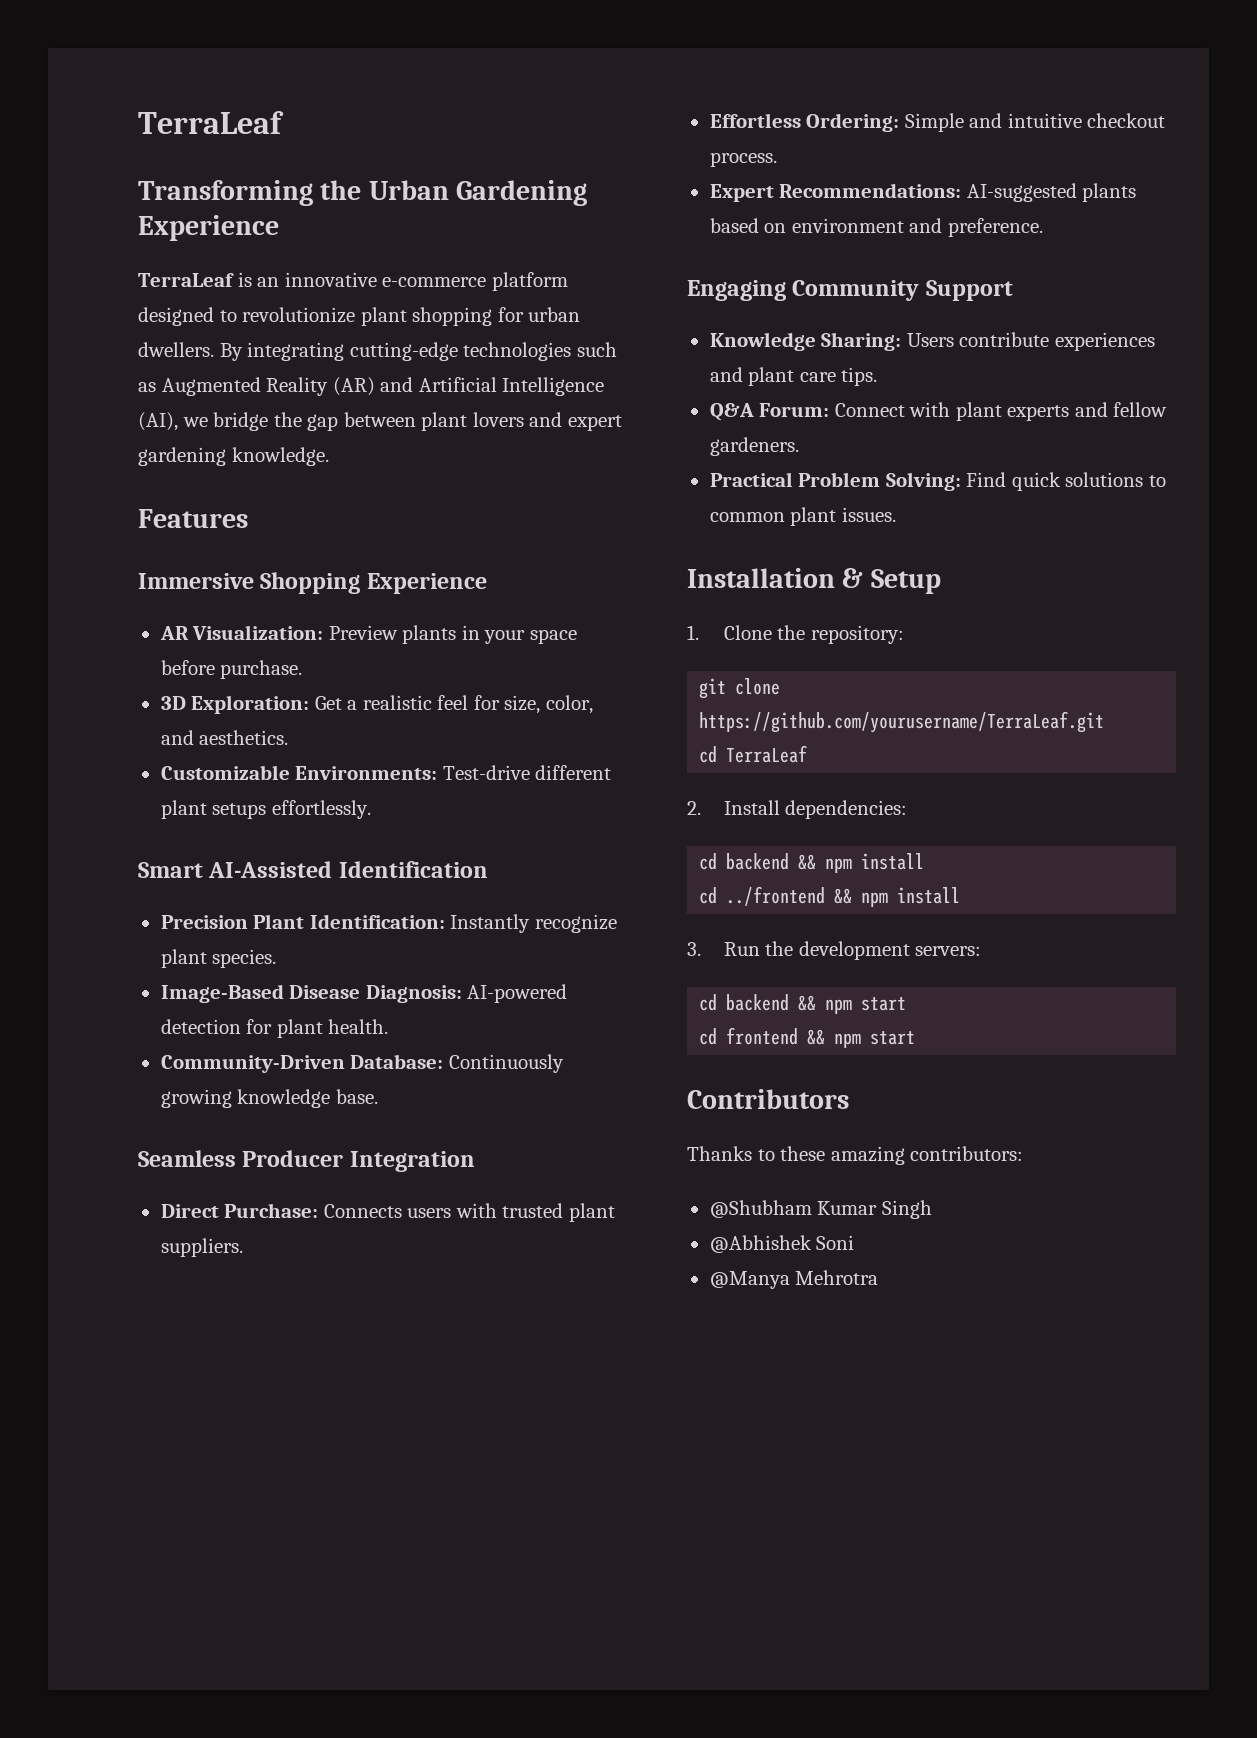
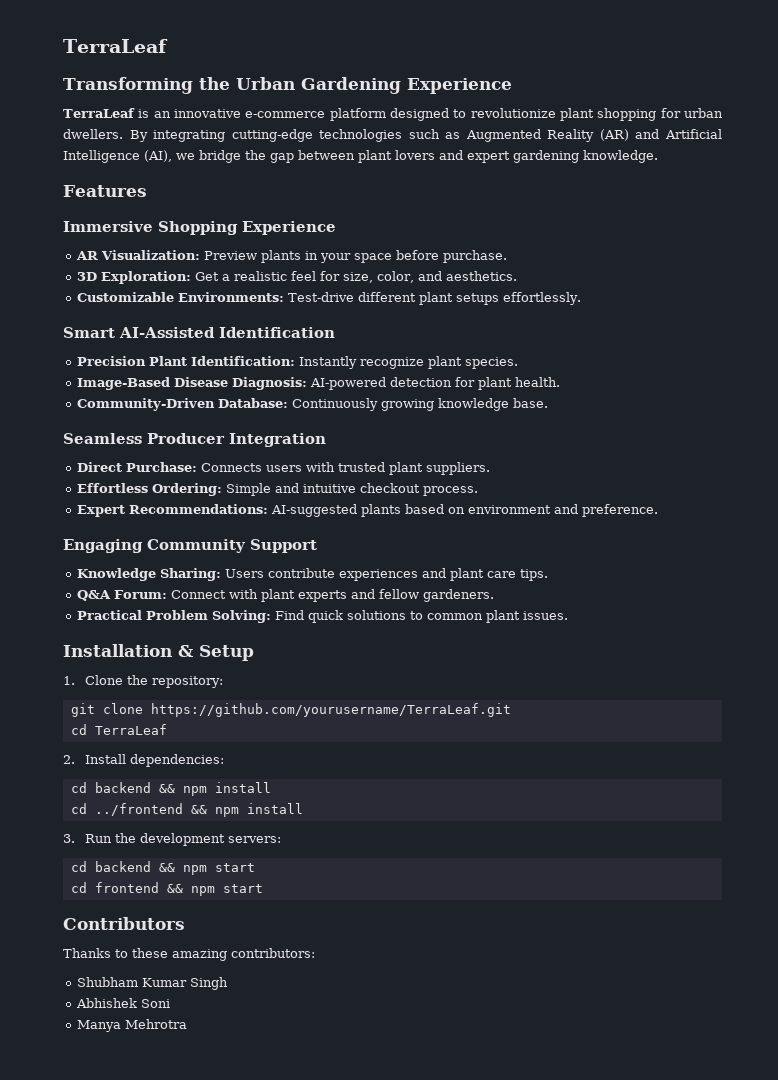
[709,1200,812,1218] @Shubham -> [77,977,139,987] Shubham
[709,1235,812,1253] @Abhishek -> [76,998,138,1008] Abhishek
[709,1271,790,1289] @Manya -> [77,1020,122,1032] Manya

